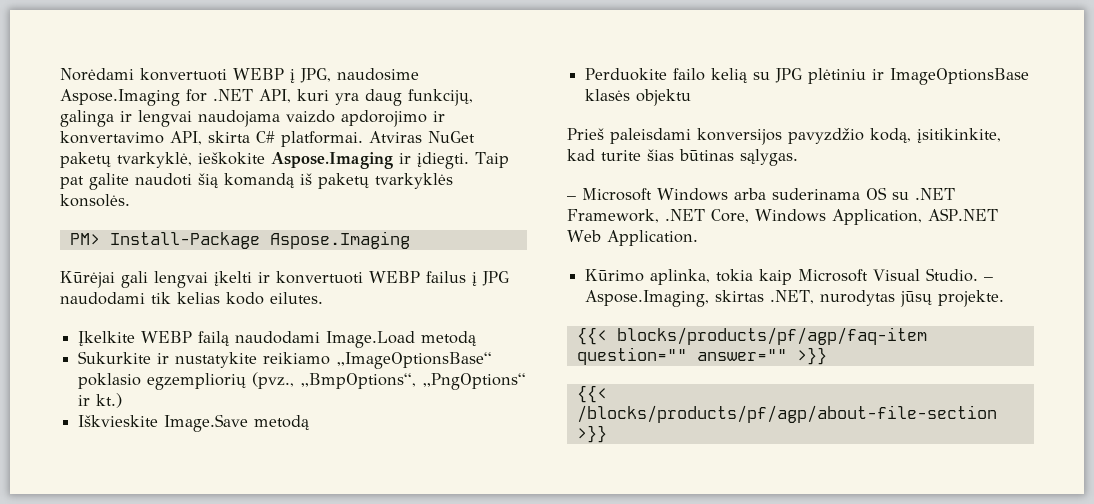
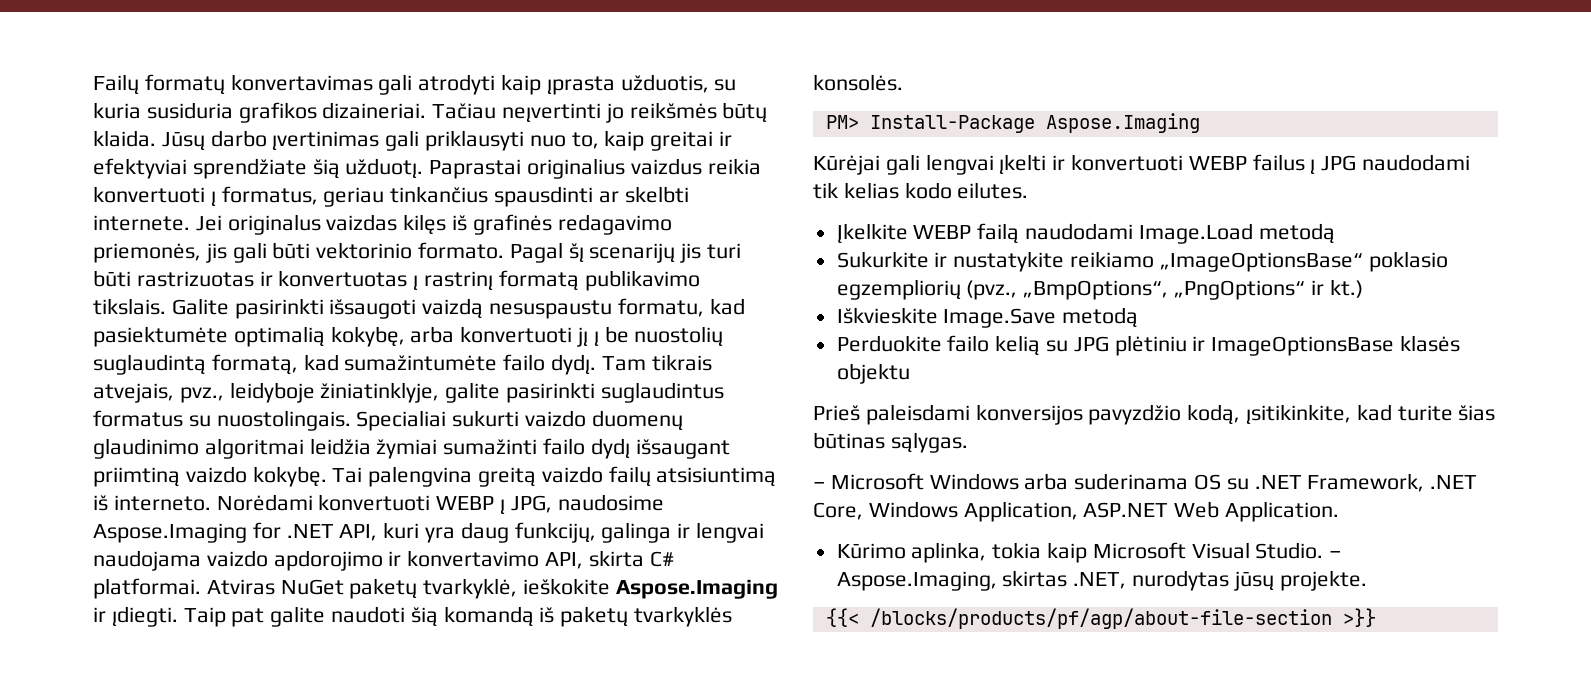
(60, 74) none -> [93,74,737,95] [93,102,768,123] [93,130,733,151] [93,158,761,179] [93,186,689,207] [93,214,672,235] [93,242,742,263] [93,270,700,291] [93,298,745,319] [93,326,724,347] [93,354,712,375] [93,382,724,403] [93,410,683,431] [93,438,730,459] [93,466,777,487] [93,495,211,511] Failų formatų konvertavimas gali atrodyti kaip įprasta užduotis, su kuria susiduria grafikos dizaineriai. Tačiau neįvertinti jo reikšmės būtų klaida. Jūsų darbo įvertinimas gali priklausyti nuo to, kaip greitai ir efektyviai sprendžiate šią užduotį. Paprastai originalius vaizdus reikia konvertuoti į formatus, geriau tinkančius spausdinti ar skelbti internete. Jei originalus vaizdas kilęs iš grafinės redagavimo priemonės, jis gali būti vektorinio formato. Pagal šį scenarijų jis turi būti rastrizuotas ir konvertuotas į rastrinį formatą publikavimo tikslais. Galite pasirinkti išsaugoti vaizdą nesuspaustu formatu, kad pasiektumėte optimalią kokybę, arba konvertuoti jį į be nuostolių suglaudintą formatą, kad sumažintumėte failo dydį. Tam tikrais atvejais, pvz., leidyboje žiniatinklyje, galite pasirinkti suglaudintus formatus su nuostolingais. Specialiai sukurti vaizdo duomenų glaudinimo algoritmai leidžia žymiai sumažinti failo dydį išsaugant priimtiną vaizdo kokybę. Tai palengvina greitą vaizdo failų atsisiuntimą iš interneto.
[576,327,927,345] [576,347,827,365] // {{< blocks/products/pf/agp/faq-item question="" answer="" >}} -> (1367, 580) none

